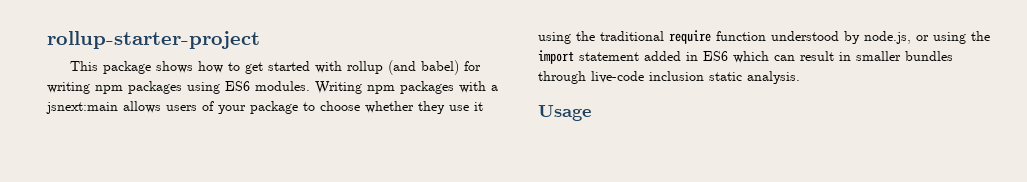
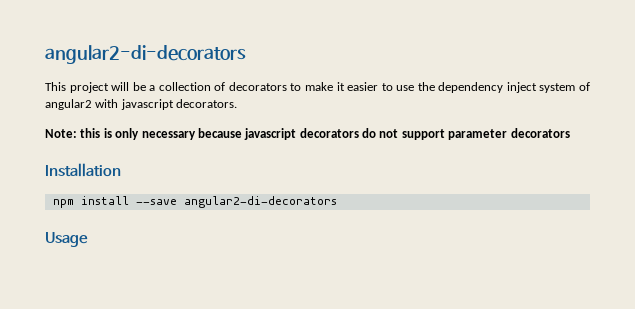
[47,31,260,49] rollup-starter-project -> [45,45,246,64] angular2-di-decorators
[102,60,481,75] [47,81,498,94] [46,101,483,114] [538,30,990,44] [538,50,953,64] [538,71,800,84] package shows how to get started with rollup (and babel) for writing npm packages using ES6 modules. Writing npm packages with a jsnext:main allows users of your package to choose whether they use it using the traditional require function understood by node.js, or using the import statement added in ES6 which can result in smaller bundles through live-code inclusion static analysis. -> [69,82,590,93] [45,99,238,110] [45,128,570,140] [45,163,121,177] [52,196,337,208] project will be a collection of decorators to make it easier to use the dependency inject system of angular2 with javascript decorators. // Note: this is only necessary because javascript decorators do not support parameter decorators // Installation // npm install --save angular2-di-decorators

